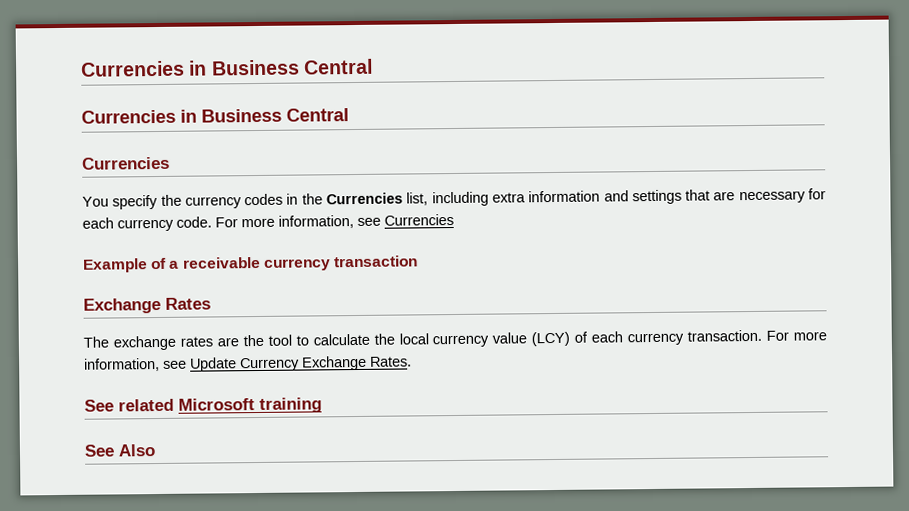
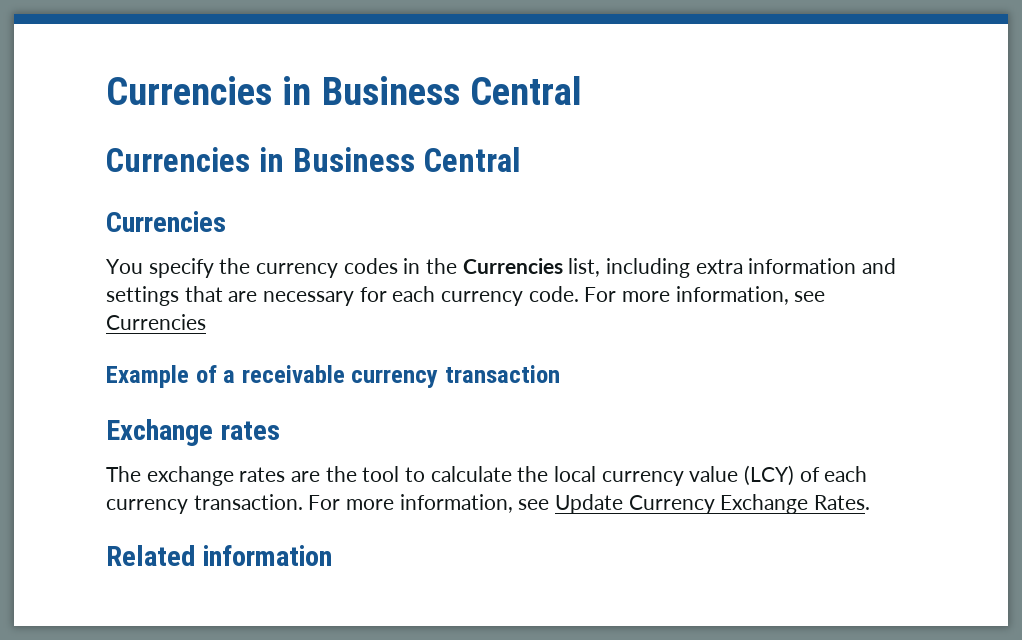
[165,297,211,310] Rates -> [220,421,280,440] rates
[84,397,322,413] [84,444,156,457] See related Microsoft training // See Also -> [106,545,332,566] Related information

